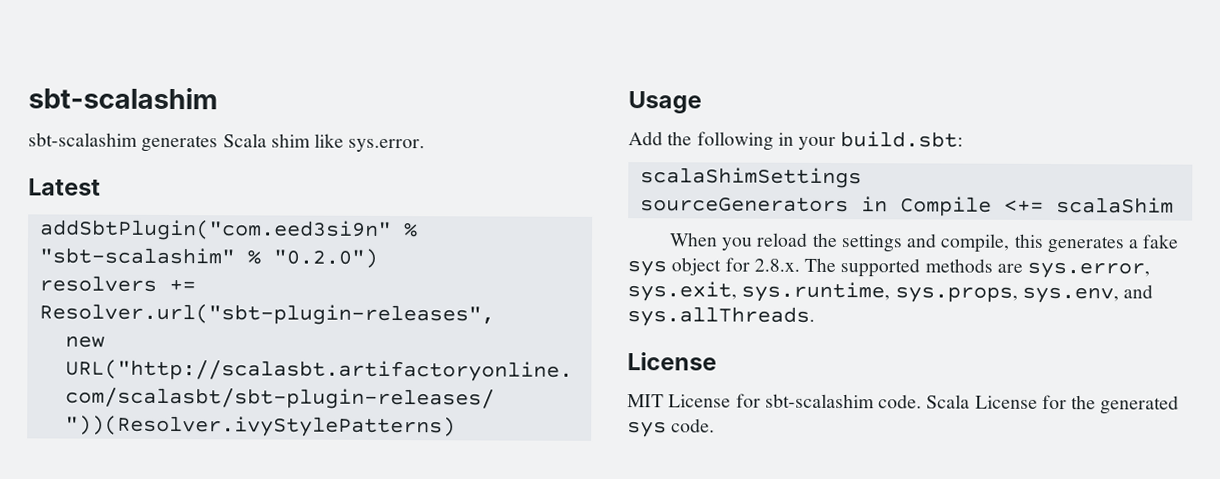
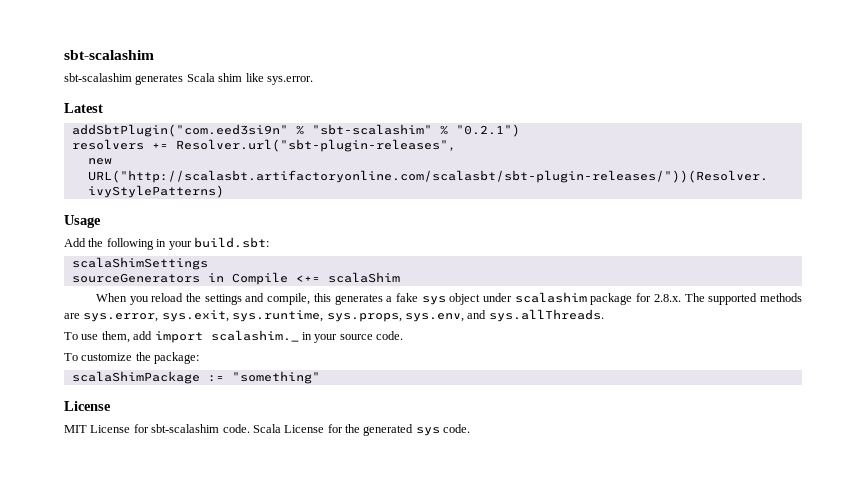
[272,248,378,268] "0.2.0") -> [455,124,520,137] "0.2.1")
(722, 266) none -> [483,292,633,305] under scalashim package
(815, 316) none -> [64,330,403,343] [64,352,200,364] [71,371,320,384] // To use them, add import scalashim._ in your source code. // To customize the package: // scalaShimPackage := "something"

